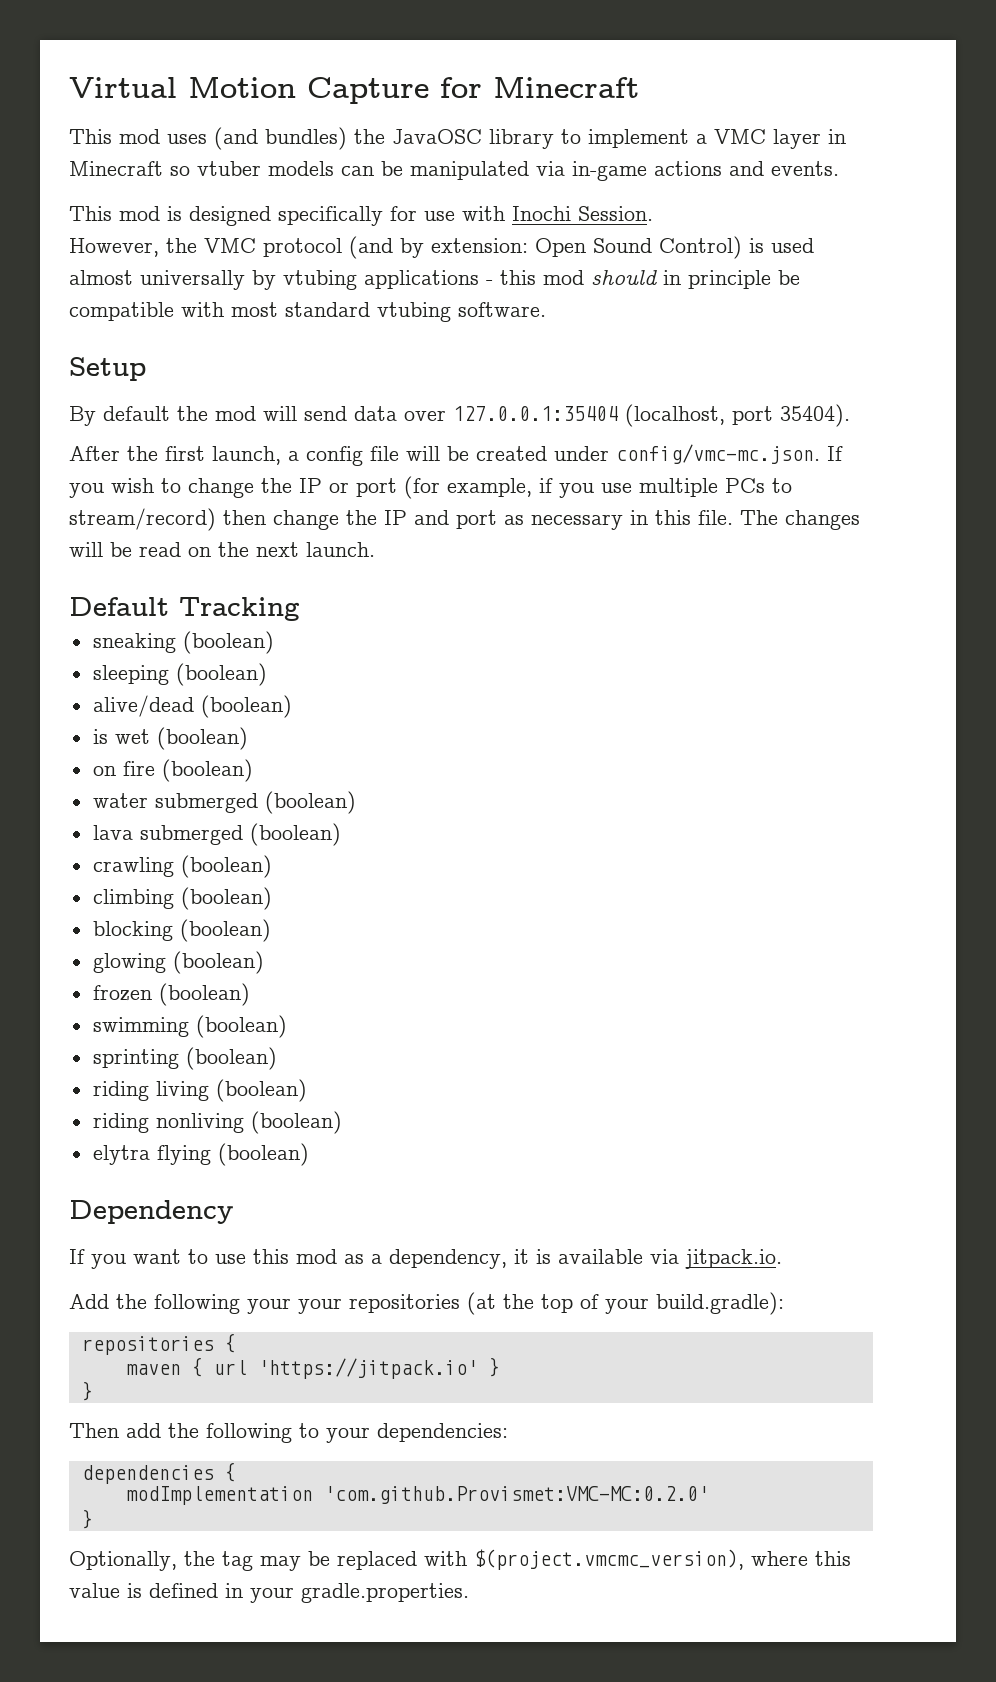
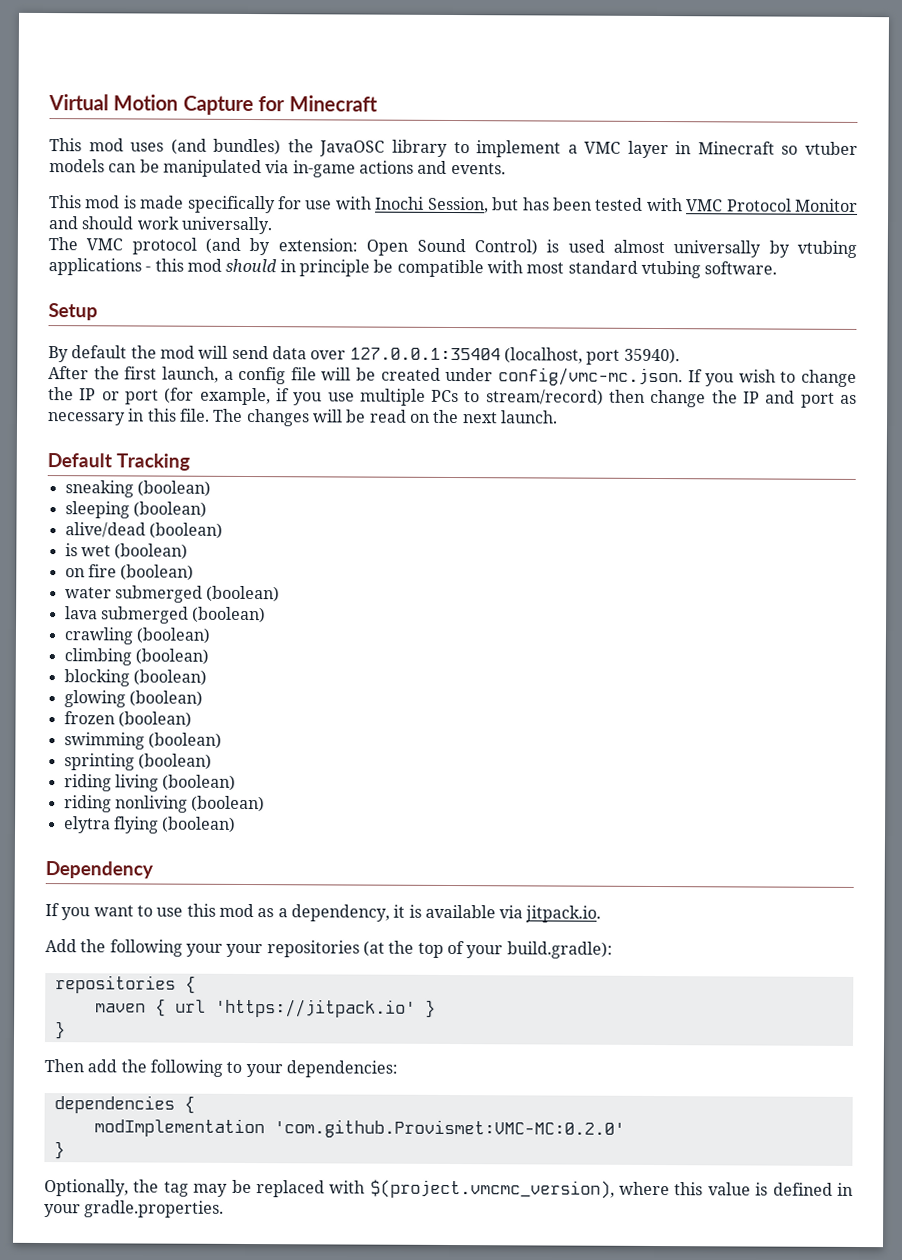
[189,206,271,226] designed -> [140,195,185,209] made
[578,206,653,221] [69,238,197,257] Session. // However, the -> [427,196,858,214] [48,216,273,235] [48,237,78,251] Session, but has been tested with VMC Protocol Monitor and should work universally. // The
[780,404,850,427] 35404). -> [623,347,680,365] 35940).

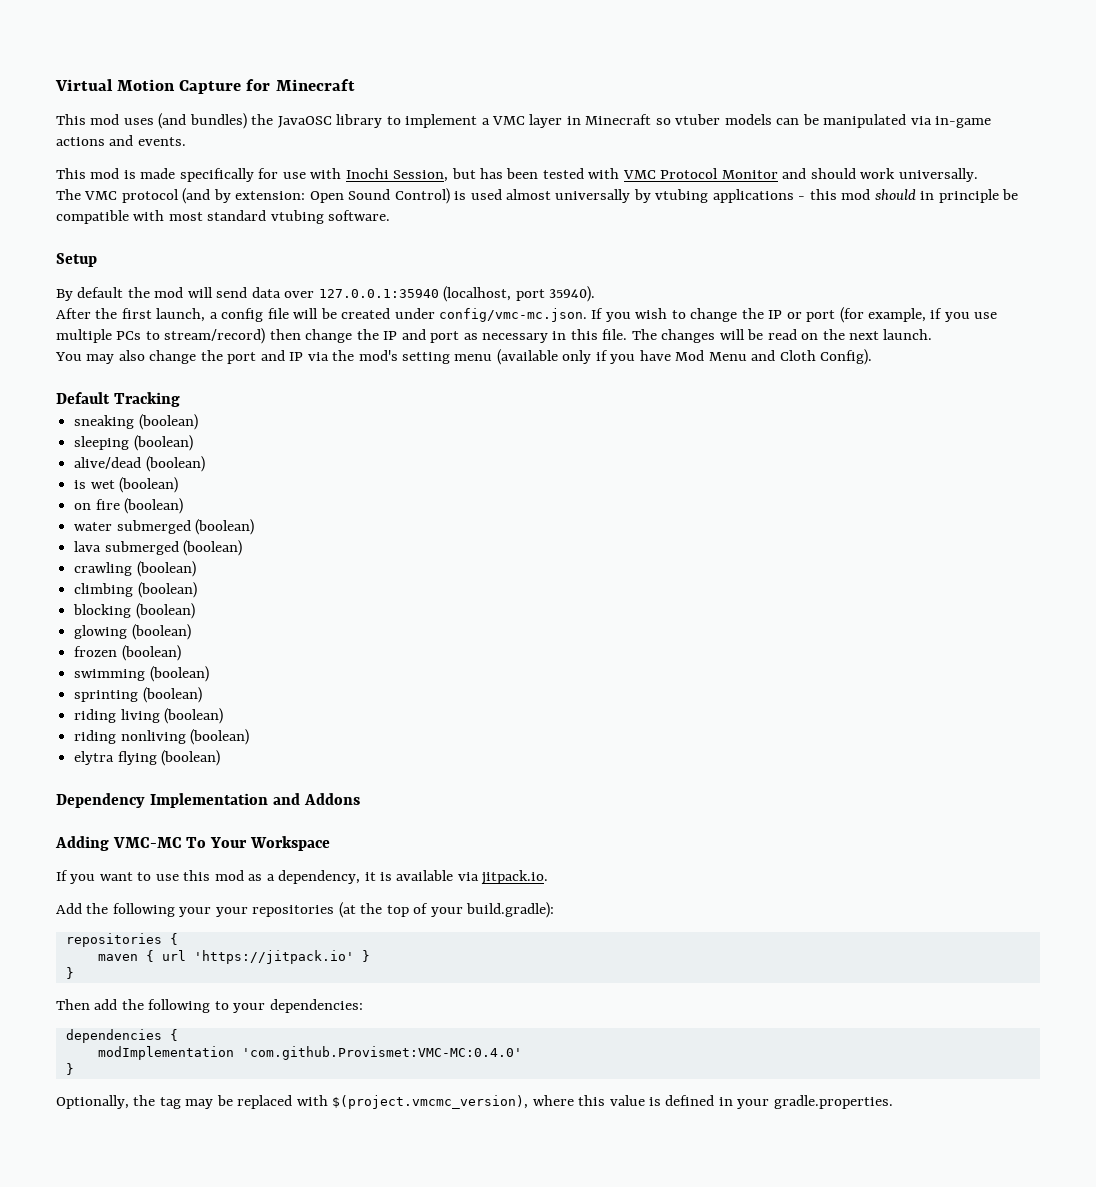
[349,347,501,361] 127.0.0.1:35404 -> [318,289,439,298] 127.0.0.1:35940
(558, 417) none -> [55,349,873,365] // You may also change the port and IP via the mod's setting menu (available only if you have Mod Menu and Cloth Config).
(154, 870) none -> [149,793,360,808] [55,836,330,851] Implementation and Addons // Adding VMC-MC To Your Workspace
[273,1119,625,1139] 'com.github.Provismet:VMC-MC:0.2.0' -> [241,1046,522,1060] 'com.github.Provismet:VMC-MC:0.4.0'

